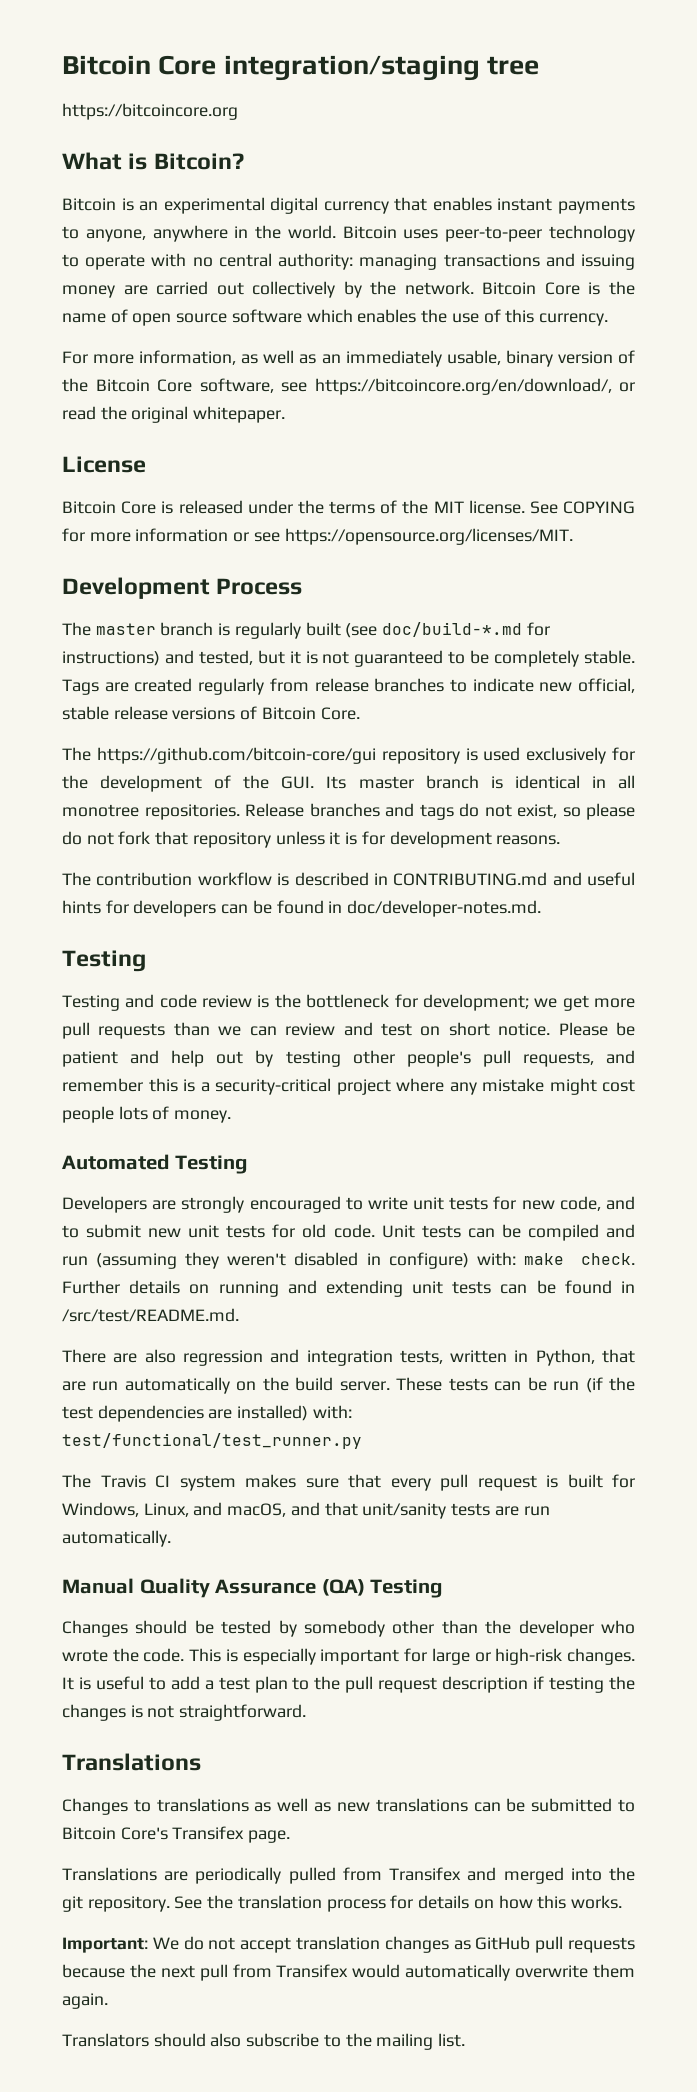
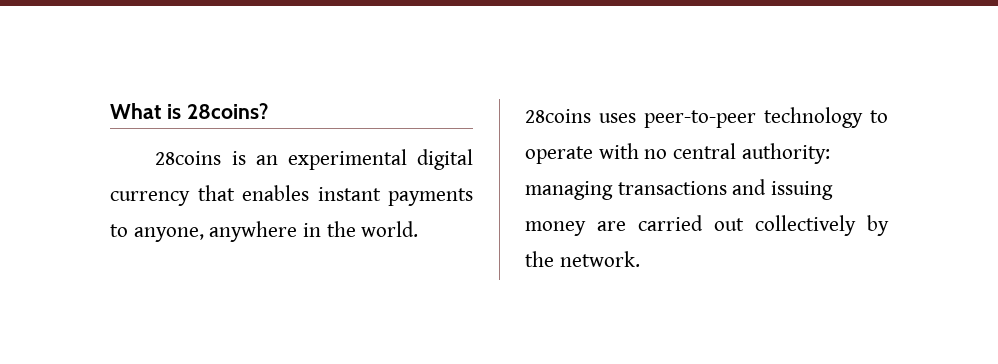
[62,55,540,81] [62,103,238,120] [62,152,244,170] [62,198,116,211] Bitcoin Core integration/staging tree // https://bitcoincore.org // What is Bitcoin? // Bitcoin -> [110,103,269,119] [155,151,222,165] What is 28coins? // 28coins
[342,226,397,239] Bitcoin -> [525,109,591,123] 28coins
[482,281,635,295] [62,309,608,326] [62,350,635,367] [62,378,635,395] [62,406,286,423] [62,456,146,473] [62,500,635,514] [62,528,573,545] [62,577,303,599] [62,622,550,639] [62,650,636,667] [62,678,635,695] [62,706,360,720] [62,747,635,764] [62,775,635,792] [62,803,635,820] [62,831,561,848] [62,872,635,886] [62,900,542,917] [62,950,146,972] [62,994,636,1011] [62,1022,635,1039] [62,1050,636,1067] [62,1078,635,1095] [62,1106,232,1123] [62,1154,247,1174] [62,1196,635,1213] [62,1224,636,1241] [62,1252,635,1269] [62,1280,635,1297] [62,1308,239,1322] [62,1349,635,1366] [62,1377,635,1394] [62,1405,352,1422] [62,1433,362,1449] [62,1474,635,1491] [62,1502,550,1519] [62,1530,171,1547] [62,1578,443,1598] [62,1620,635,1637] [62,1648,635,1665] [62,1676,635,1693] [62,1704,307,1721] [62,1753,201,1771] [62,1798,635,1815] [62,1826,291,1843] [62,1867,635,1884] [62,1895,622,1912] [62,1936,635,1953] [62,1964,636,1981] [62,1993,108,2009] [62,2033,466,2050] Bitcoin Core is the name of open source software which enables the use of this currency. // For more information, as well as an immediately usable, binary version of the Bitcoin Core software, see https://bitcoincore.org/en/download/, or read the original whitepaper. // License // Bitcoin Core is released under the terms of the MIT license. See COPYING for more information or see https://opensource.org/licenses/MIT. // Development Process // The master branch is regularly built (see doc/build-*.md for instructions) and tested, but it is not guaranteed to be completely stable. Tags are created regularly from release branches to indicate new official, stable release versions of Bitcoin Core. // The https://github.com/bitcoin-core/gui repository is used exclusively for the development of the GUI. Its master branch is identical in all monotree repositories. Release branches and tags do not exist, so please do not fork that repository unless it is for development reasons. // The contribution workflow is described in CONTRIBUTING.md and useful hints for developers can be found in doc/developer-notes.md. // Testing // Testing and code review is the bottleneck for development; we get more pull requests than we can review and test on short notice. Please be patient and help out by testing other people's pull requests, and remember this is a security-critical project where any mistake might cost people lots of money. // Automated Testing // Developers are strongly encouraged to write unit tests for new code, and to submit new unit tests for old code. Unit tests can be compiled and run (assuming they weren't disabled in configure) with: make check. Further details on running and extending unit tests can be found in /src/test/README.md. // There are also regression and integration tests, written in Python, that are run automatically on the build server. These tests can be run (if the test dependencies are installed) with: test/functional/test_runner.py // The Travis CI system makes sure that every pull request is built for Windows, Linux, and macOS, and that unit/sanity tests are run automatically. // Manual Quality Assurance (QA) Testing // Changes should be tested by somebody other than the developer who wrote the code. This is especially important for large or high-risk changes. It is useful to add a test plan to the pull request description if testing the changes is not straightforward. // Translations // Changes to translations as well as new translations can be submitted to Bitcoin Core's Transifex page. // Translations are periodically pulled from Transifex and merged into the git repository. See the translation process for details on how this works. // Important: We do not accept translation changes as GitHub pull requests because the next pull from Transifex would automatically overwrite them again. // Translators should also subscribe to the mailing list. -> (640, 259) none

